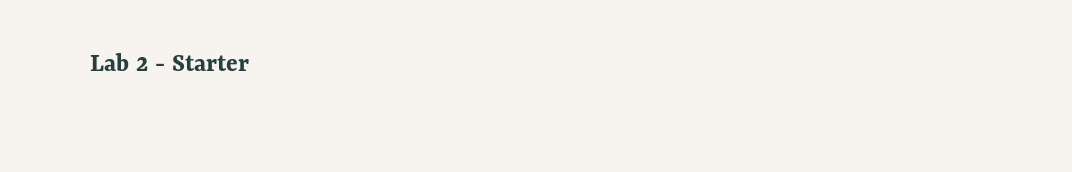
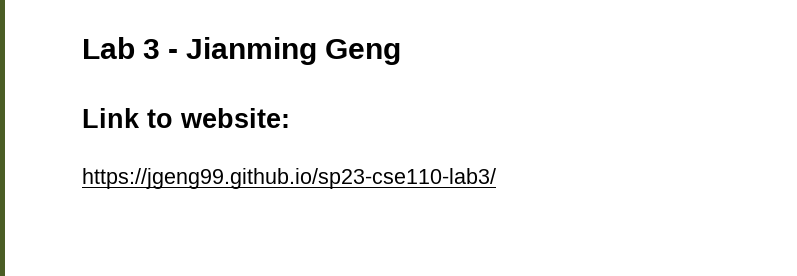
[136,55,250,71] 2 - Starter -> [143,37,402,65] [82,108,290,128] [82,168,496,189] 3 - Jianming Geng // Link to website: // https://jgeng99.github.io/sp23-cse110-lab3/

